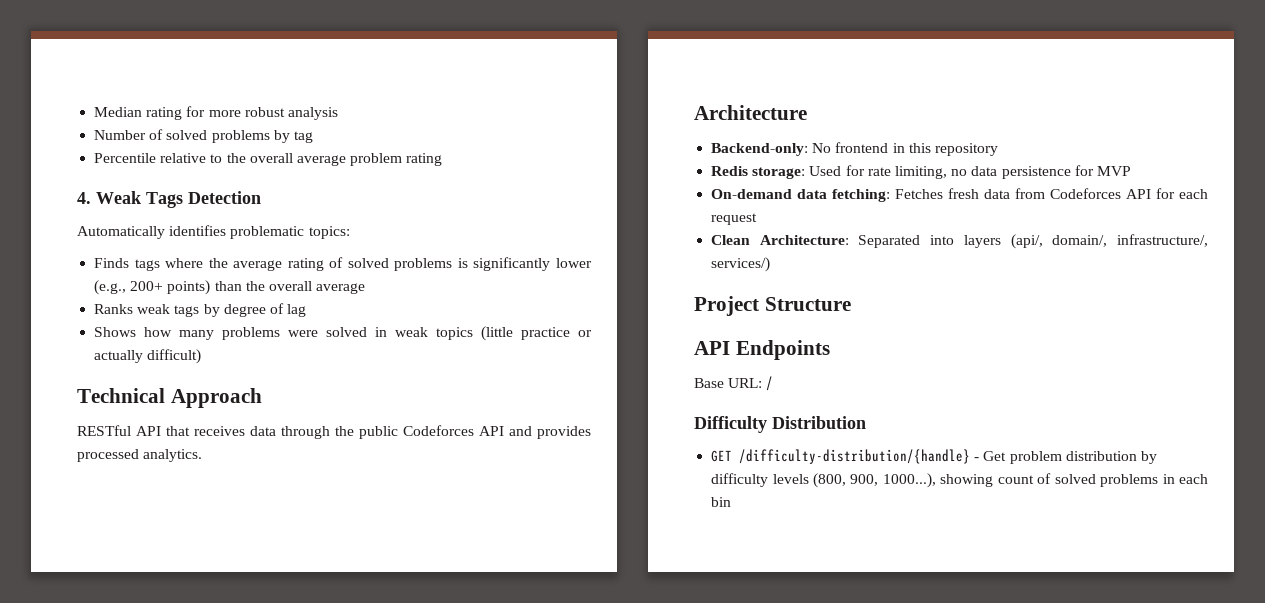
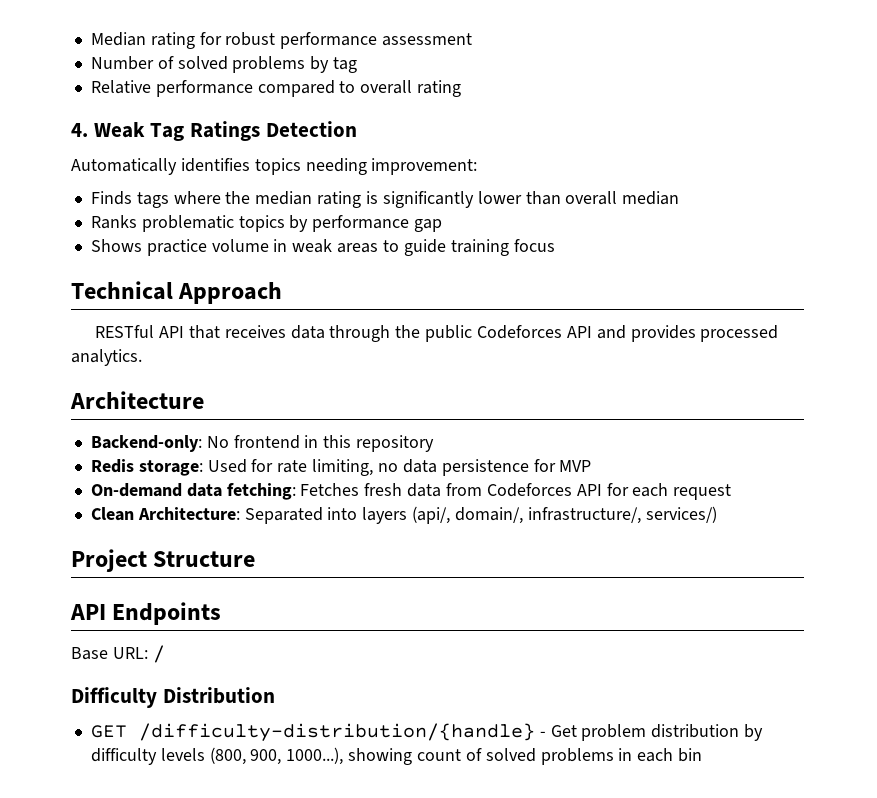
[208,107,338,120] more robust analysis -> [225,32,473,49] robust performance assessment
[94,153,403,166] Percentile relative to the overall average problem -> [90,80,413,97] Relative performance compared to overall
[146,192,183,208] Tags -> [150,121,261,141] Tag Ratings
[230,226,350,239] problematic topics: -> [254,158,478,175] topics needing improvement:
[233,257,592,271] [94,280,366,295] [94,303,307,317] [94,326,592,341] [94,349,202,364] average rating of solved problems is significantly lower (e.g., 200+ points) than the overall average // Ranks weak tags by degree of lag // Shows how many problems were solved in weak topics (little practice or actually difficult) -> [255,191,680,208] [90,215,443,232] [90,239,555,256] median rating is significantly lower than overall median // Ranks problematic topics by performance gap // Shows practice volume in weak areas to guide training focus

